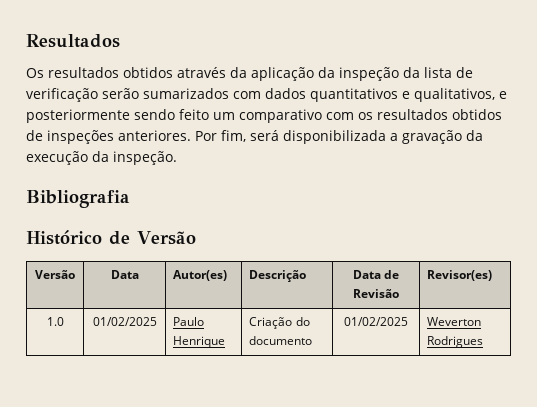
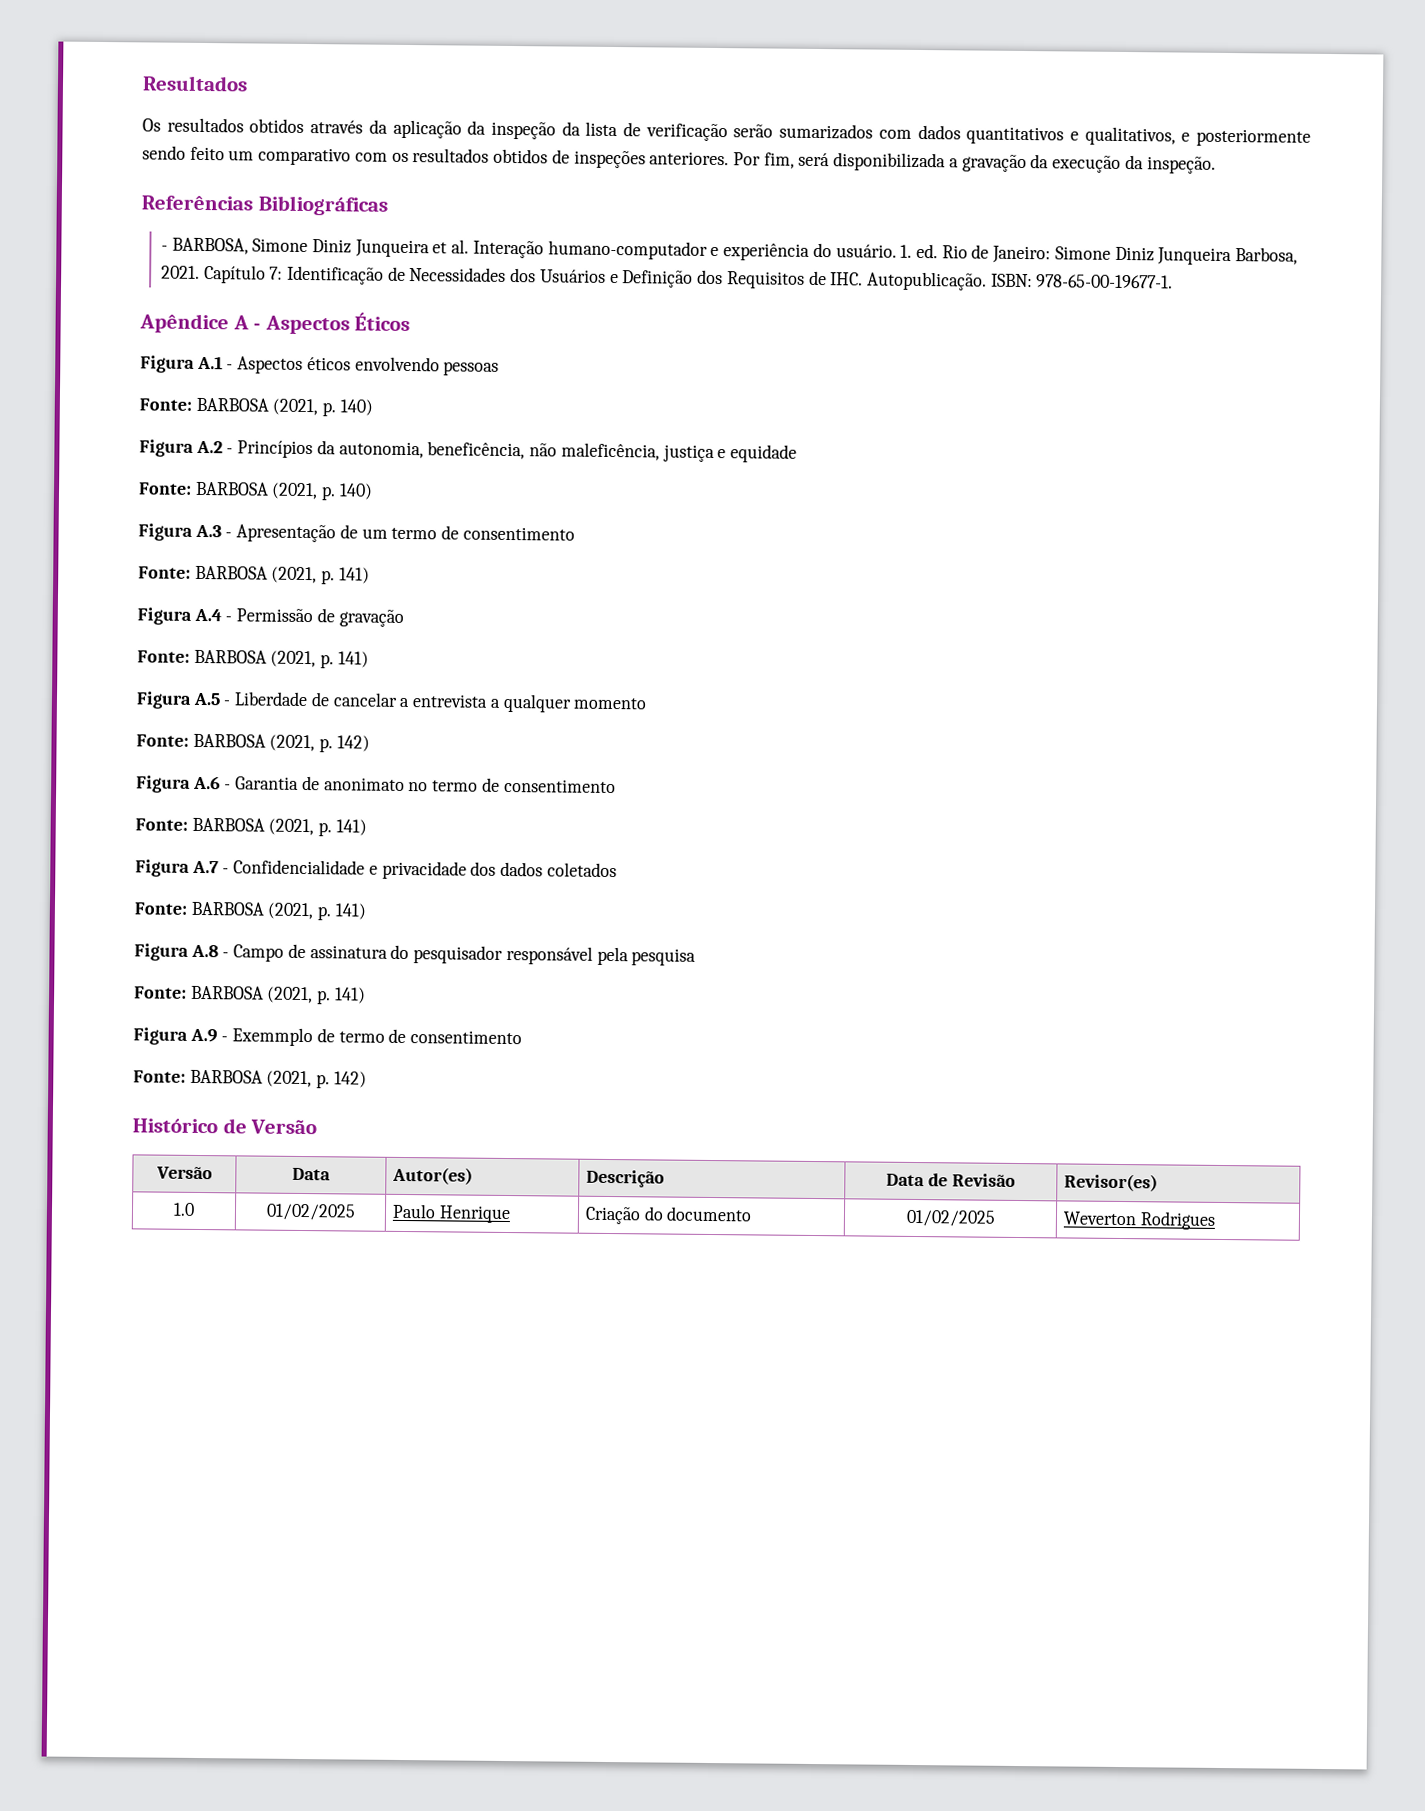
[26,190,130,208] Bibliografia -> [141,195,388,216] [160,237,1299,266] [160,264,1174,291] [139,312,411,335] [140,355,500,376] [139,397,373,417] [139,439,797,463] [138,481,373,501] [138,523,575,543] [138,565,370,585] [137,607,404,627] [137,649,369,669] [136,691,648,713] [136,733,370,753] [136,775,616,794] [135,817,367,837] [135,859,617,880] [134,901,367,921] [134,943,697,966] [134,985,366,1005] [133,1027,523,1047] [133,1069,367,1089] Referências Bibliográficas // - BARBOSA, Simone Diniz Junqueira et al. Interação humano-computador e experiência do usuário. 1. ed. Rio de Janeiro: Simone Diniz Junqueira Barbosa, 2021. Capítulo 7: Identificação de Necessidades dos Usuários e Definição dos Requisitos de IHC. Autopublicação. ISBN: 978-65-00-19677-1. // Apêndice A - Aspectos Éticos // Figura A.1 - Aspectos éticos envolvendo pessoas // Fonte: BARBOSA (2021, p. 140) // Figura A.2 - Princípios da autonomia, beneficência, não maleficência, justiça e equidade // Fonte: BARBOSA (2021, p. 140) // Figura A.3 - Apresentação de um termo de consentimento // Fonte: BARBOSA (2021, p. 141) // Figura A.4 - Permissão de gravação // Fonte: BARBOSA (2021, p. 141) // Figura A.5 - Liberdade de cancelar a entrevista a qualquer momento // Fonte: BARBOSA (2021, p. 142) // Figura A.6 - Garantia de anonimato no termo de consentimento // Fonte: BARBOSA (2021, p. 141) // Figura A.7 - Confidencialidade e privacidade dos dados coletados // Fonte: BARBOSA (2021, p. 141) // Figura A.8 - Campo de assinatura do pesquisador responsável pela pesquisa // Fonte: BARBOSA (2021, p. 141) // Figura A.9 - Exemmplo de termo de consentimento // Fonte: BARBOSA (2021, p. 142)

